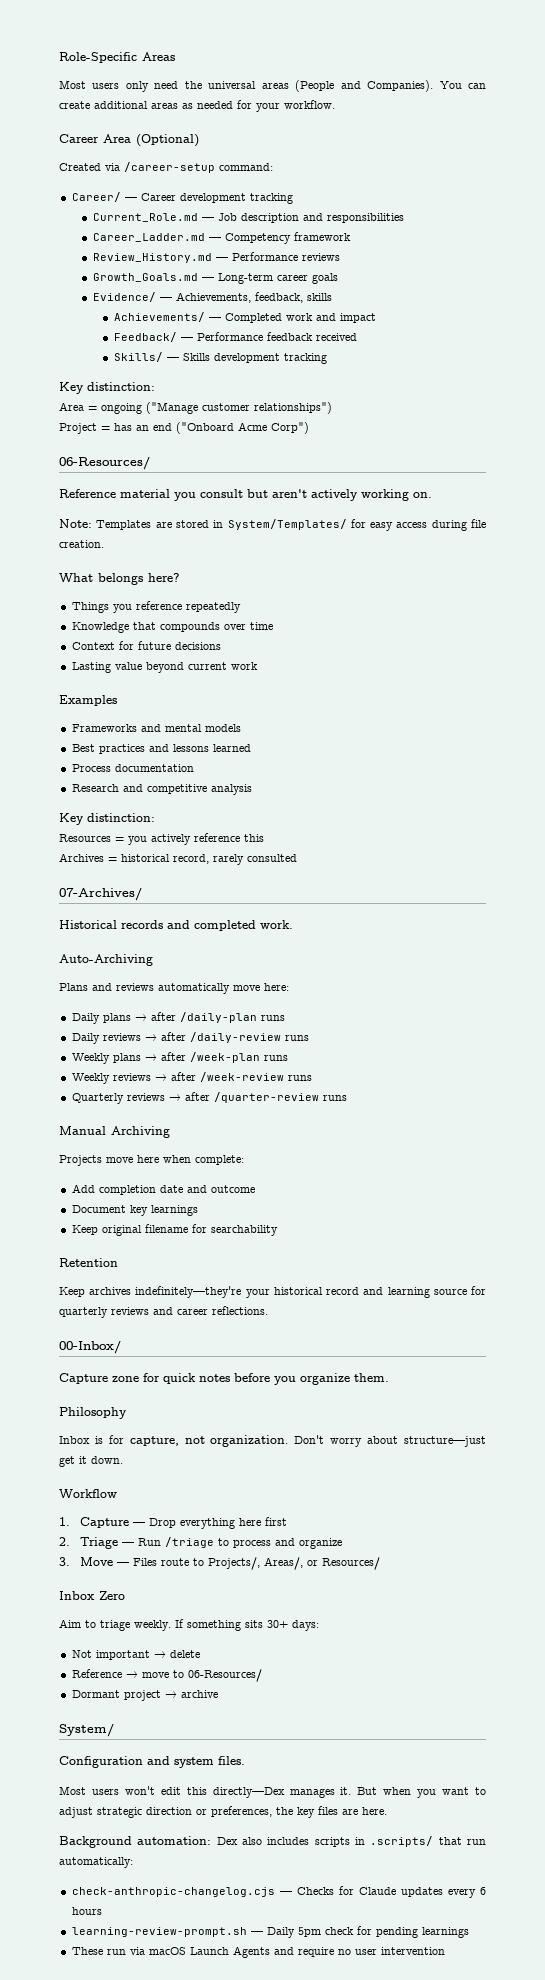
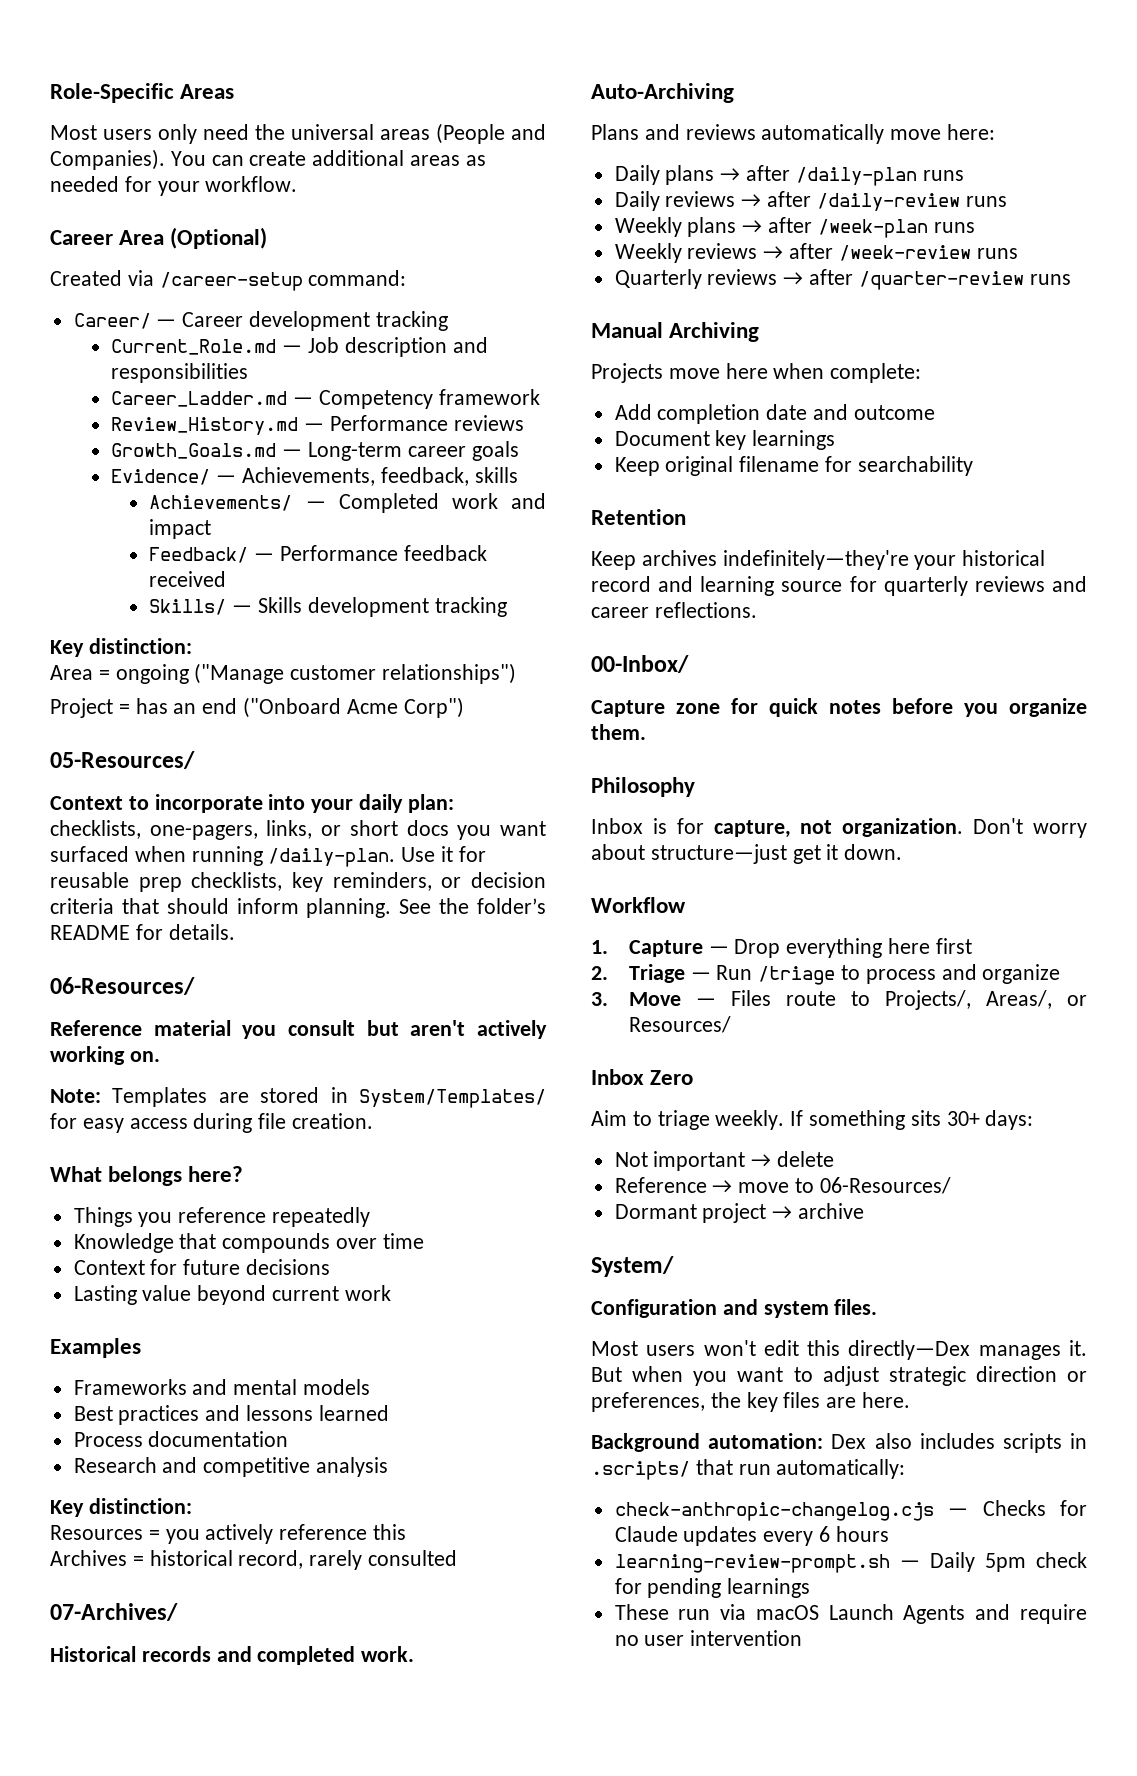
(309, 428) none -> [50,751,195,769] [50,794,454,813] [50,820,546,840] [50,846,486,867] [50,872,546,892] [50,898,546,918] [50,924,235,940] // 05-Resources/ // Context to incorporate into your daily plan: checklists, one-pagers, links, or short docs you want surfaced when running /daily-plan. Use it for reusable prep checklists, key reminders, or decision criteria that should inform planning. See the folder’s README for details.

